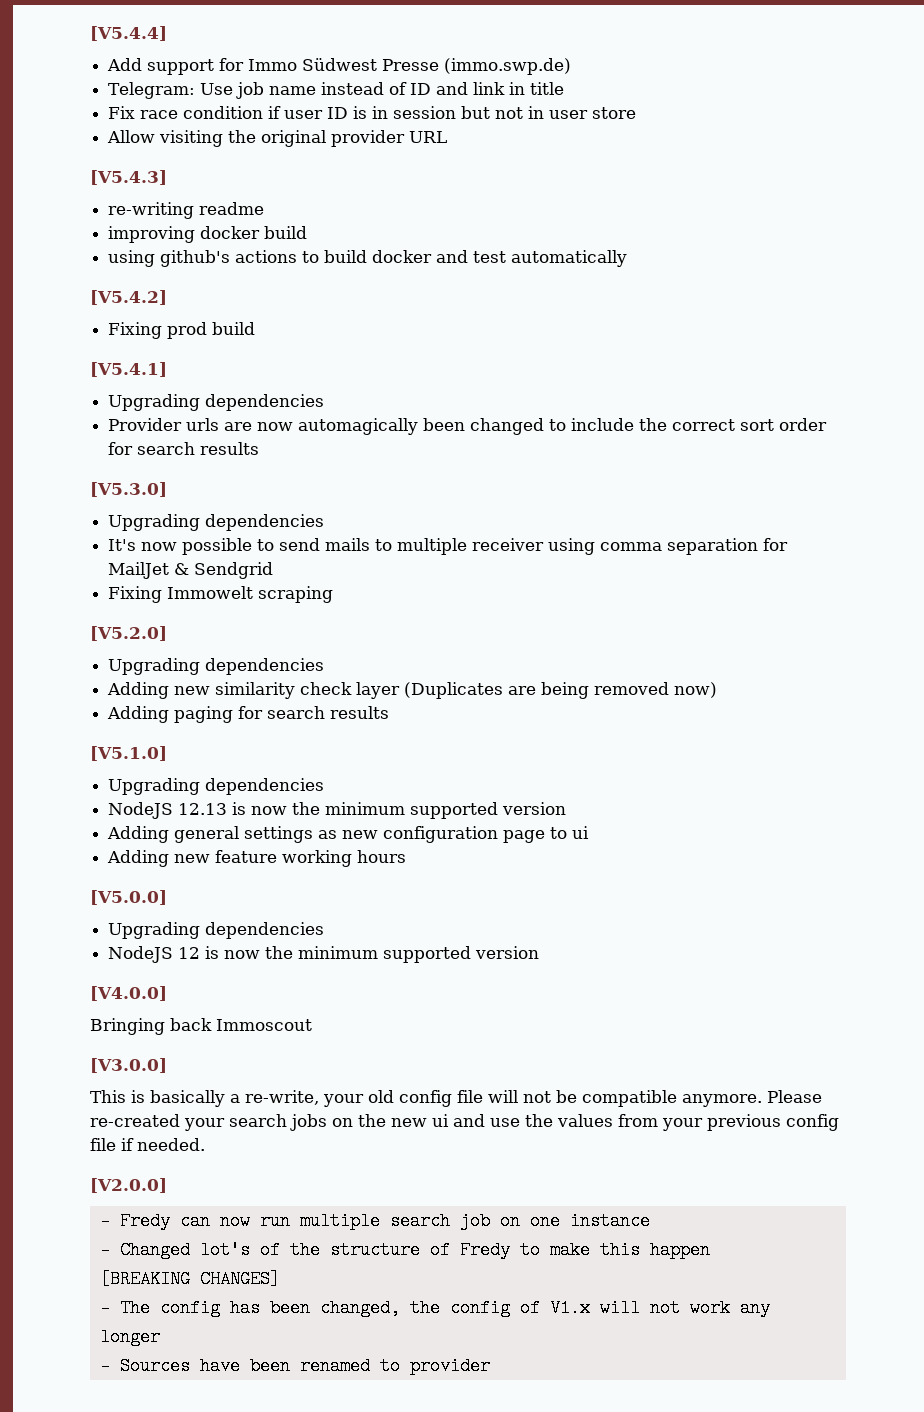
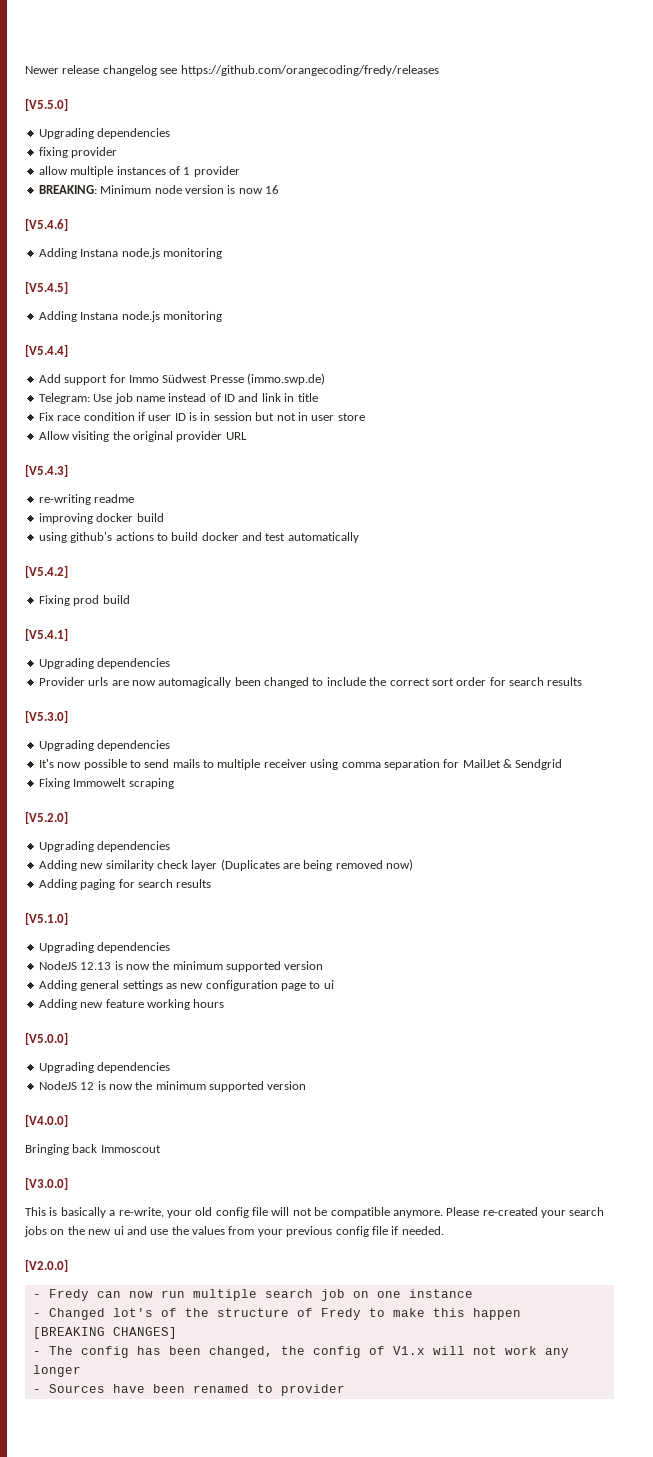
(90, 33) none -> [25,65,439,76] [25,98,68,111] [38,128,171,139] [38,147,118,158] [38,166,240,177] [38,185,279,194] [25,218,68,231] [38,248,222,259] [25,281,68,294] [38,311,222,322] Newer release changelog see https://github.com/orangecoding/fredy/releases // [V5.5.0] // Upgrading dependencies // fixing provider // allow multiple instances of 1 provider // BREAKING: Minimum node version is now 16 // [V5.4.6] // Adding Instana node.js monitoring // [V5.4.5] // Adding Instana node.js monitoring //

